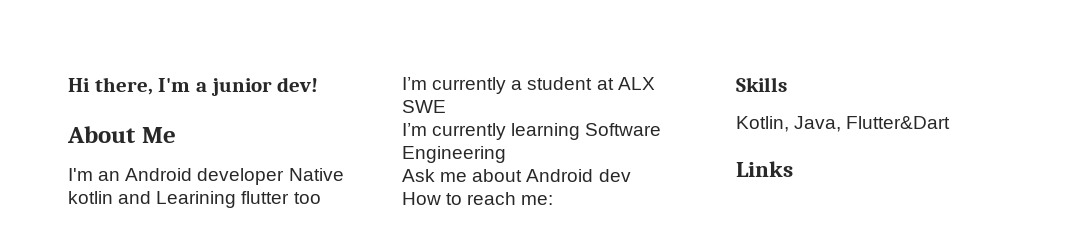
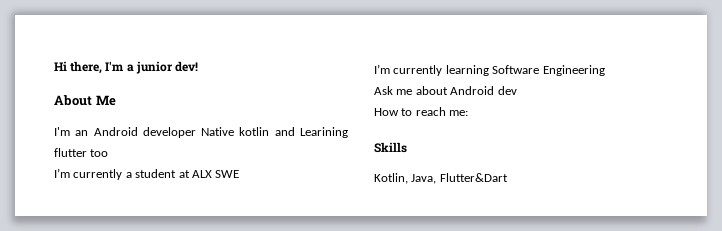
[736,161,793,177] // Links -> (508, 177) none

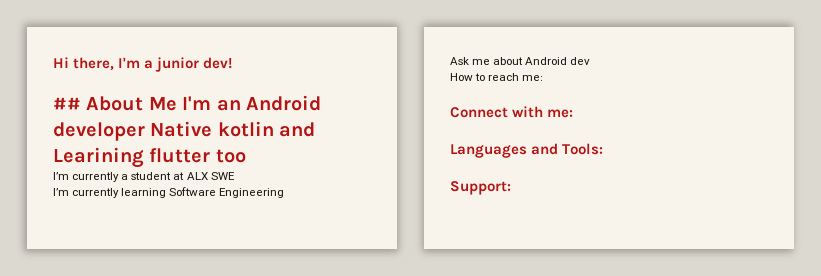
(199, 66) none -> [53,97,81,110] ##
(116, 100) // -> (177, 104) none
[374,142,407,153] [374,173,508,184] Skills // Kotlin, Java, Flutter&Dart -> [450,106,574,118] [450,143,604,158] [450,181,511,195] Connect with me: // Languages and Tools: // Support:

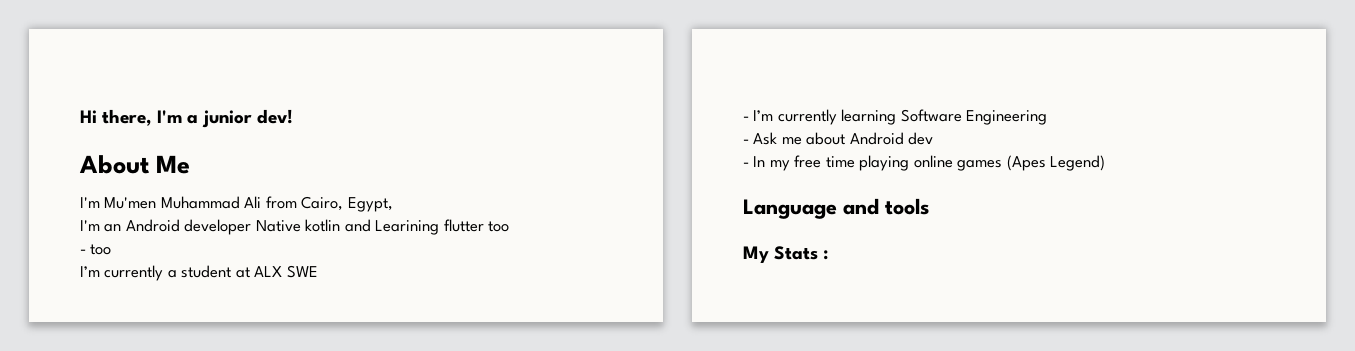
[53,97,81,110] ## -> (293, 116) none
(177, 104) none -> [80,196,393,212] // I'm Mu'men Muhammad Ali from Cairo, Egypt, //
(246, 156) none -> [80,244,112,255] // - too
(235, 176) none -> [743,116,749,121] -
(285, 193) none -> [743,139,749,144] -
[450,73,544,81] [450,106,574,118] [450,143,604,158] [450,181,511,195] How to reach me: // Connect with me: // Languages and Tools: // Support: -> [743,155,1106,171] [743,198,929,219] [743,246,829,263] - In my free time playing online games (Apes Legend) // Language and tools // My Stats :

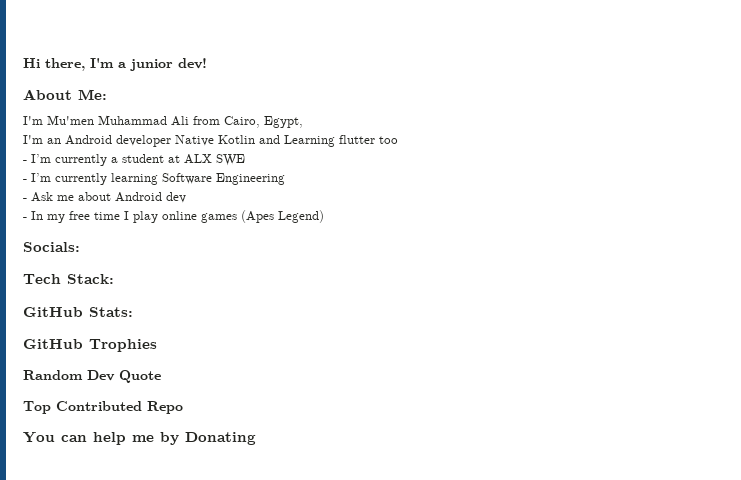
[156,155,191,174] Me -> [78,89,107,100] Me:
[305,219,440,235] kotlin and Learining -> [218,135,335,147] Kotlin and Learning
[90,244,112,255] too // -> (27, 161) none
[859,155,910,171] playing -> [124,211,158,223] I play
[743,198,929,219] [743,246,829,263] Language and tools // My Stats : -> [23,242,80,252] [23,274,114,284] [23,307,133,317] [23,339,157,352] [23,370,161,383] [23,401,183,414] [23,432,256,445] Socials: // Tech Stack: // GitHub Stats: // GitHub Trophies // Random Dev Quote // Top Contributed Repo // You can help me by Donating

